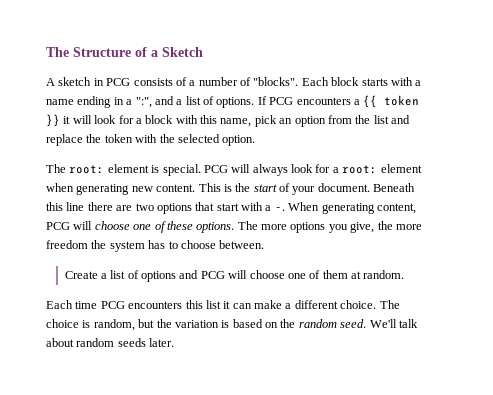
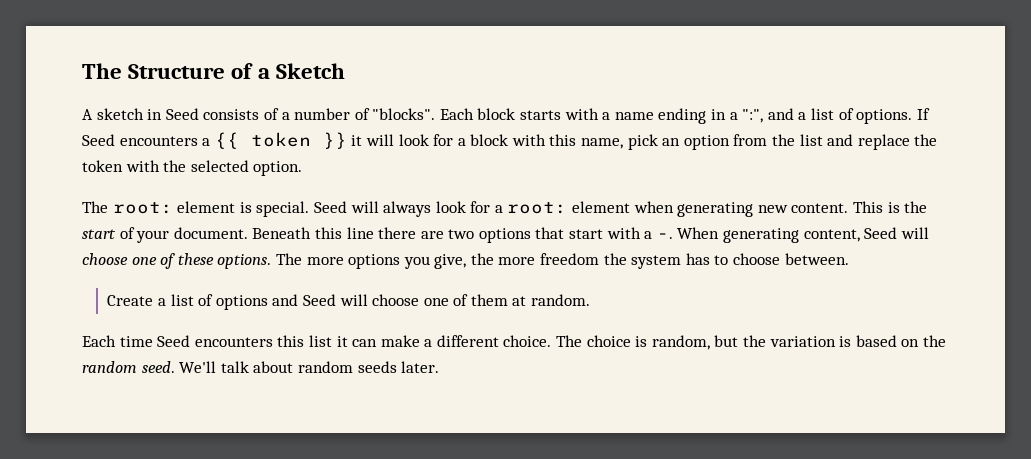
[106,78,131,86] PCG -> [165,108,199,120] Seed
[269,97,294,105] PCG -> [82,134,115,146] Seed
[203,165,228,173] PCG -> [313,201,347,213] Seed
[46,222,70,230] PCG -> [864,227,898,239] Seed
[200,271,225,279] PCG -> [302,294,336,306] Seed
[100,301,125,309] PCG -> [157,335,191,347] Seed

